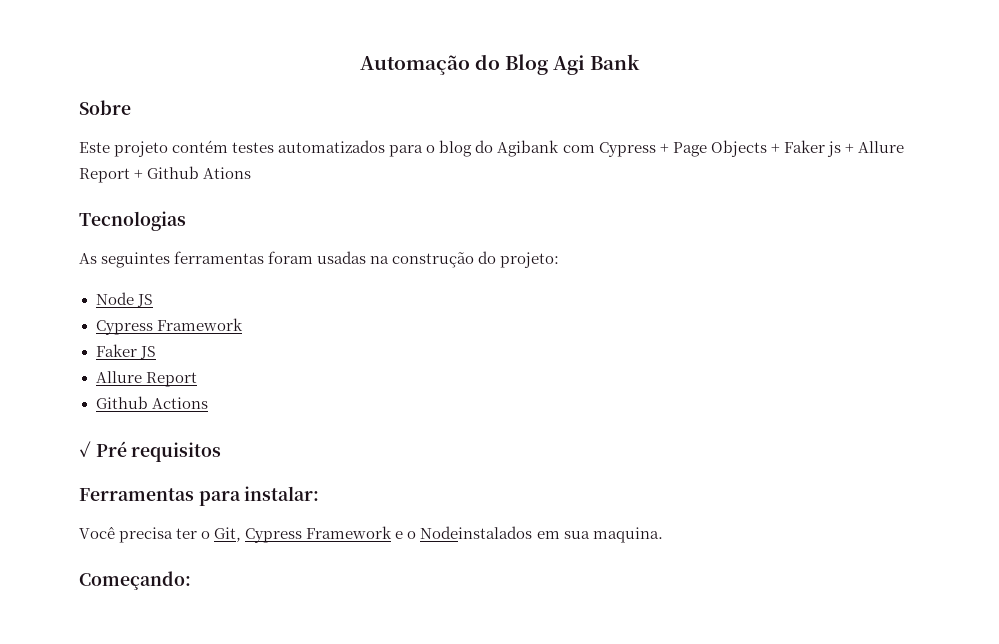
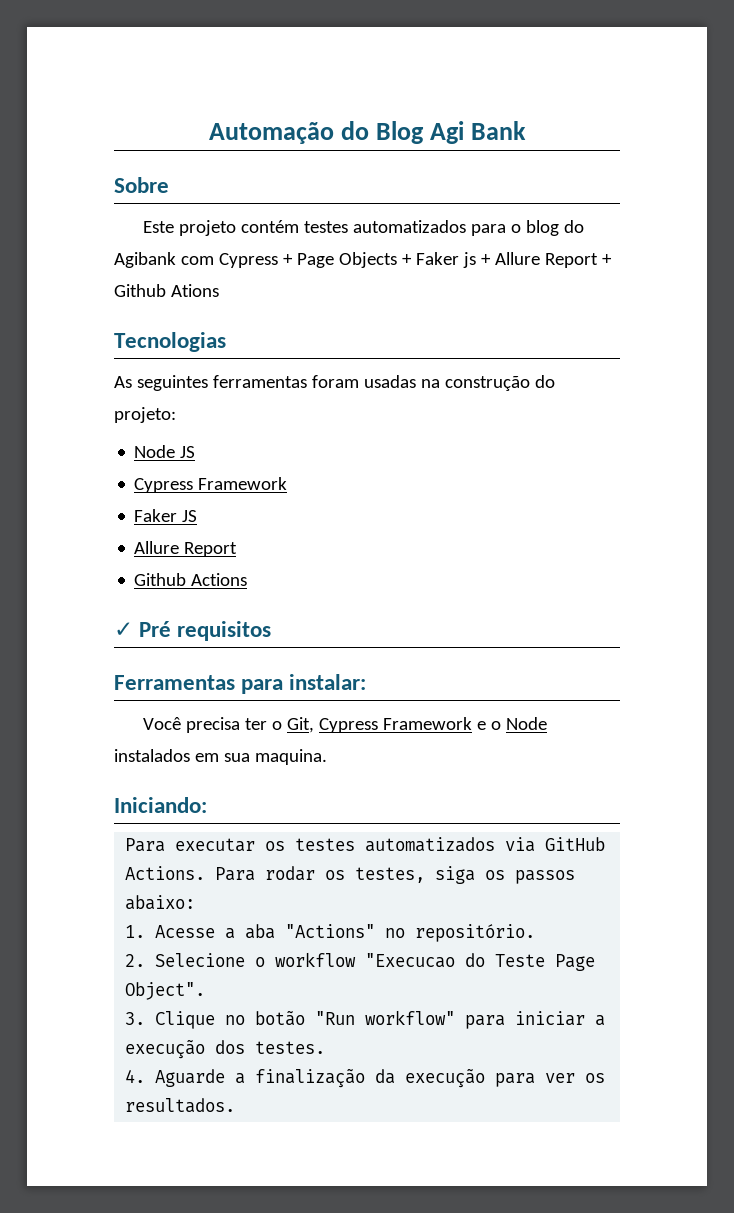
[420,526,533,539] Nodeinstalados -> [505,717,547,730] [114,749,190,762] Node instalados
[79,571,191,590] Começando: -> [114,797,207,813] [125,837,606,852] [125,866,576,884] [125,895,196,910] [125,924,536,942] [125,952,596,971] [125,982,206,1000] [125,1010,606,1029] [125,1039,326,1059] [125,1068,606,1088] [125,1098,236,1113] Iniciando: // Para executar os testes automatizados via GitHub Actions. Para rodar os testes, siga os passos abaixo: // 1. Acesse a aba "Actions" no repositório. // 2. Selecione o workflow "Execucao do Teste Page Object". // 3. Clique no botão "Run workflow" para iniciar a execução dos testes. // 4. Aguarde a finalização da execução para ver os resultados.

